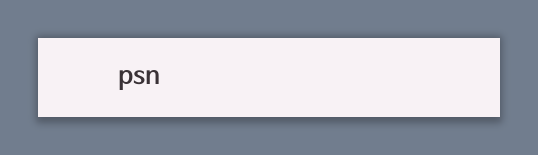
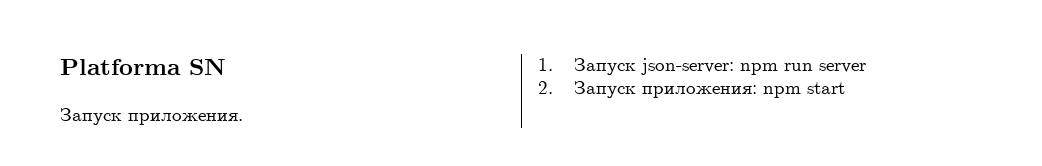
[118,70,160,90] psn -> [60,58,226,75] [60,108,243,125] [538,58,867,75] [538,81,846,98] Platforma SN // Запуск приложения. // 1. Запуск json-server: npm run server // 2. Запуск приложения: npm start

